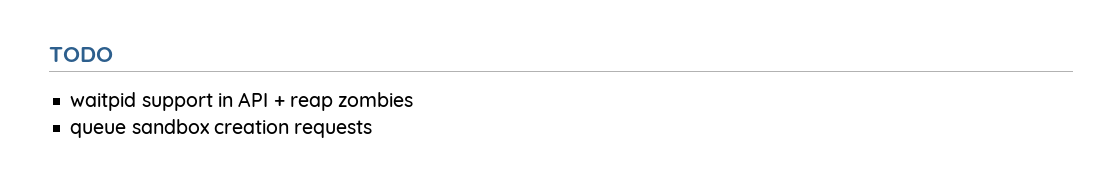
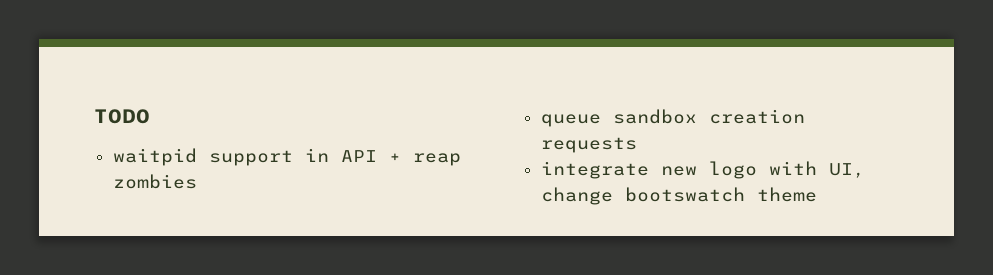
(373, 129) none -> [540,161,865,179] [540,187,817,205] // integrate new logo with UI, change bootswatch theme

